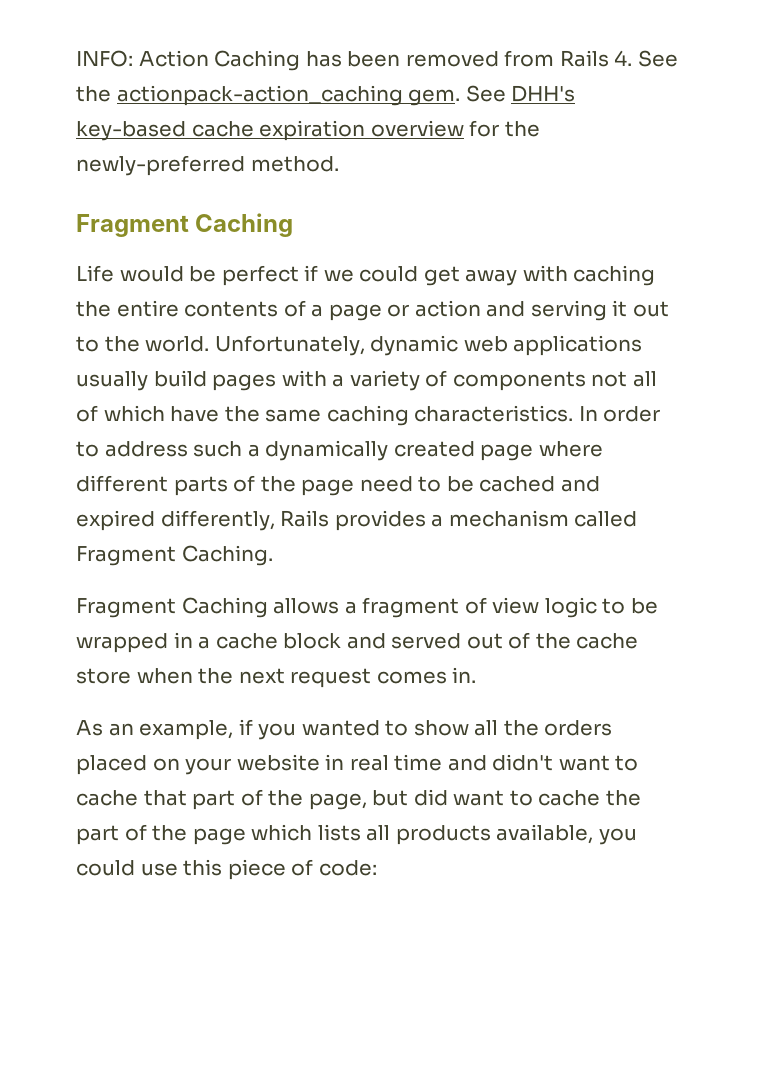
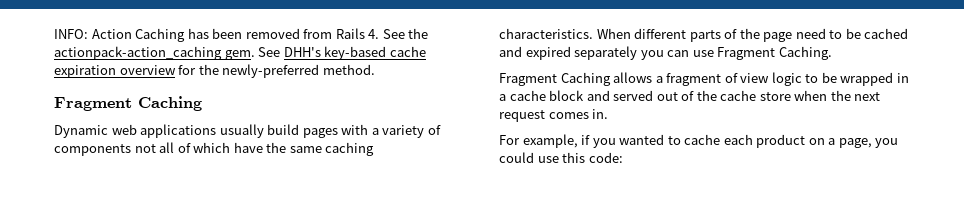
[76,265,656,286] [76,300,669,321] [76,335,459,356] Life would be perfect if we could get away with caching the entire contents of a page or action and serving it out to the world. Unfortunately, dynamic -> [54,125,108,138] Dynamic
[578,406,661,422] [76,440,603,461] In order to address such a dynamically created page where -> [596,28,631,39] When
[160,510,638,531] differently, Rails provides a mechanism called -> [574,46,714,60] separately you can use
[76,720,134,736] As an -> [499,135,520,145] For
[413,720,613,736] [76,754,639,775] [76,789,641,810] [76,824,594,845] show all the orders placed on your website in real time and didn't want to cache that part of the page, but did want to cache the part of the page which lists all products available, -> [684,134,872,148] cache each product on a page,
[227,859,314,880] piece of -> (586, 157) none

